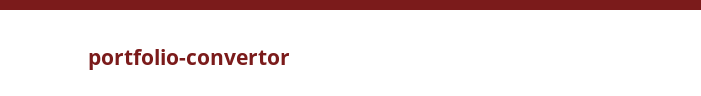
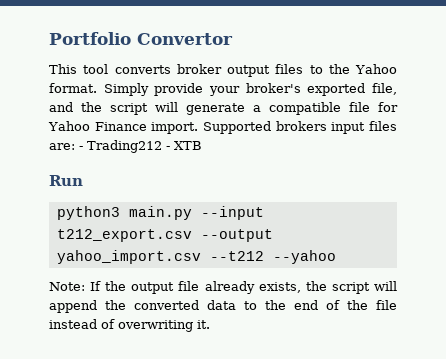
[88,49,290,70] portfolio-convertor -> [49,32,233,45] [49,64,398,77] [49,83,397,96] [49,102,398,115] [48,121,397,134] [49,140,202,153] [49,175,83,186] [56,206,264,220] [56,229,273,242] [56,250,336,264] [49,281,397,294] [49,300,397,313] [49,319,210,332] Portfolio Convertor // This tool converts broker output files to the Yahoo format. Simply provide your broker's exported file, and the script will generate a compatible file for Yahoo Finance import. Supported brokers input files are: - Trading212 - XTB // Run // python3 main.py --input t212_export.csv --output yahoo_import.csv --t212 --yahoo // Note: If the output file already exists, the script will append the converted data to the end of the file instead of overwriting it.

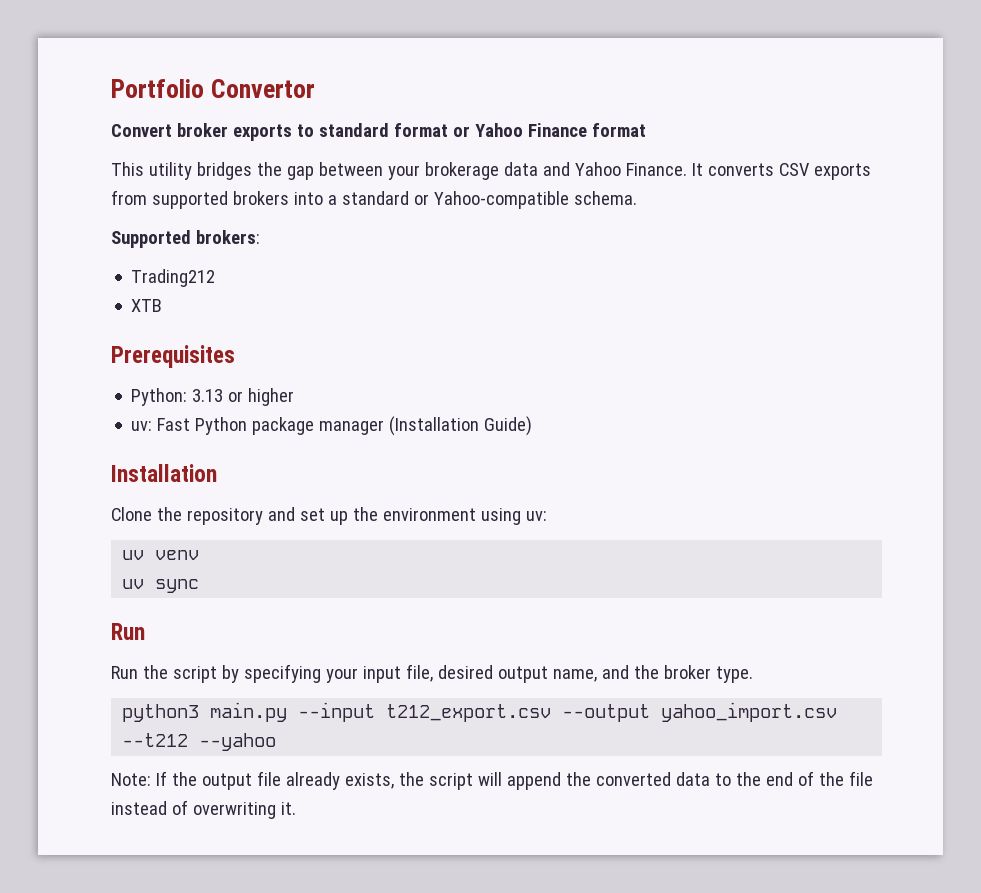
[49,64,398,77] [49,83,397,96] [49,102,398,115] [48,121,397,134] [49,140,202,153] [49,175,83,186] This tool converts broker output files to the Yahoo format. Simply provide your broker's exported file, and the script will generate a compatible file for Yahoo Finance import. Supported brokers input files are: - Trading212 - XTB // Run -> [111,123,646,141] [111,162,871,180] [111,190,637,209] [111,230,260,248] [131,269,216,287] [131,299,163,312] [111,345,235,368] [131,388,295,406] [131,416,533,436] [111,464,217,482] [111,507,547,525] [122,550,200,560] [122,579,200,593] [111,623,145,640] [111,664,753,683] Convert broker exports to standard format or Yahoo Finance format // This utility bridges the gap between your brokerage data and Yahoo Finance. It converts CSV exports from supported brokers into a standard or Yahoo-compatible schema. // Supported brokers: // Trading212 // XTB // Prerequisites // Python: 3.13 or higher // uv: Fast Python package manager (Installation Guide) // Installation // Clone the repository and set up the environment using uv: // uv venv // uv sync // Run // Run the script by specifying your input file, desired output name, and the broker type.

